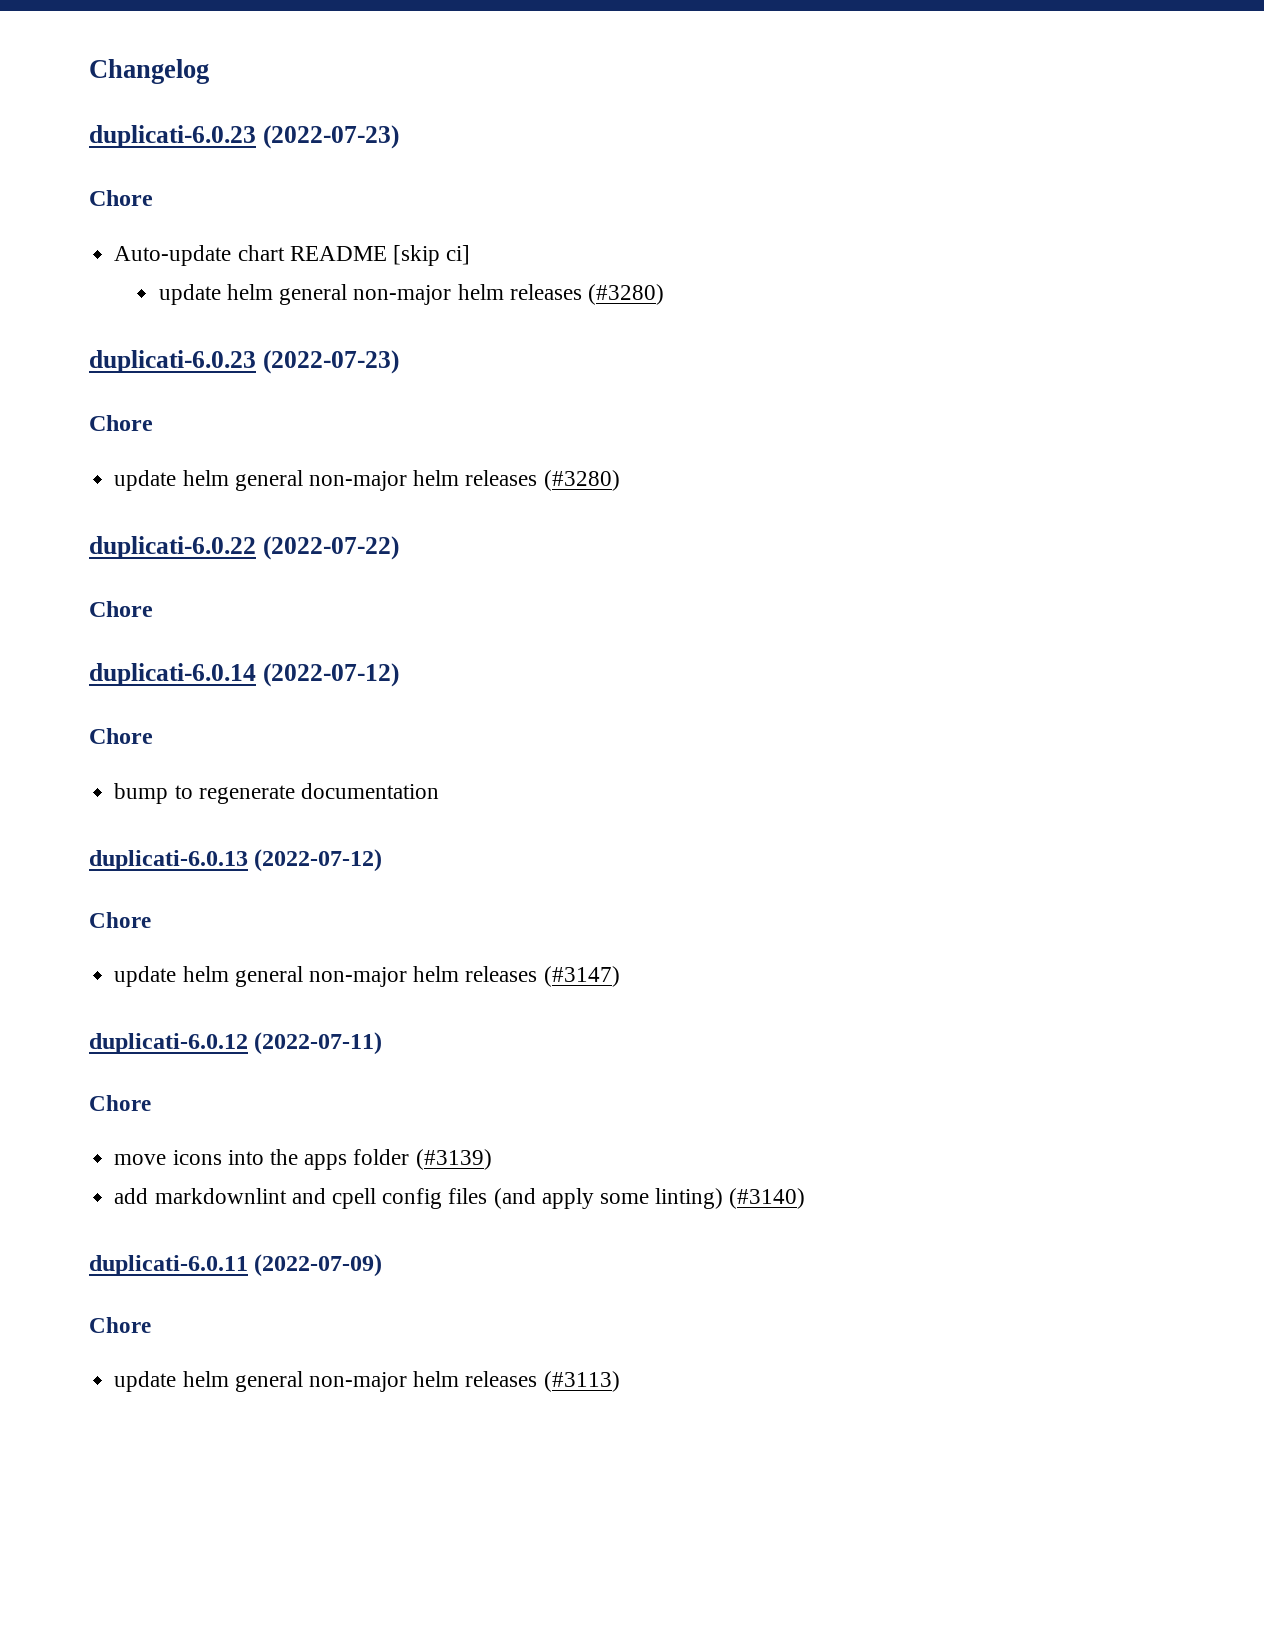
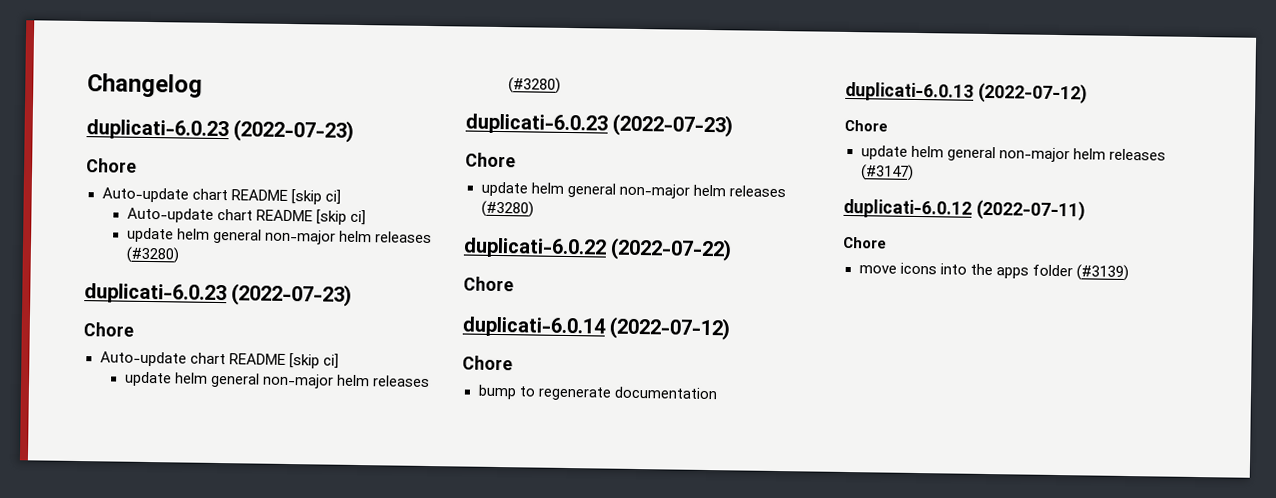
(471, 255) none -> [126,207,367,226] [126,227,433,245] [125,246,179,264] [84,283,353,307] [83,322,134,337] [99,351,339,369] // Auto-update chart README [skip ci] // update helm general non-major helm releases (#3280) // duplicati-6.0.23 (2022-07-23) // Chore // Auto-update chart README [skip ci]
[114,1188,806,1209] [89,1254,383,1277] [89,1317,151,1333] [114,1371,620,1392] // add markdownlint and cpell config files (and apply some linting) (#3140) // duplicati-6.0.11 (2022-07-09) // Chore // update helm general non-major helm releases (#3113) -> (1129, 273) none

